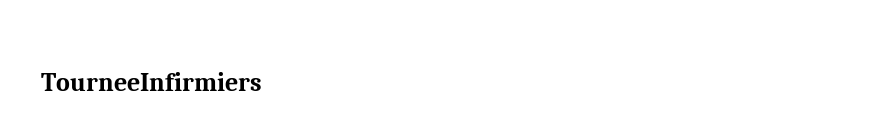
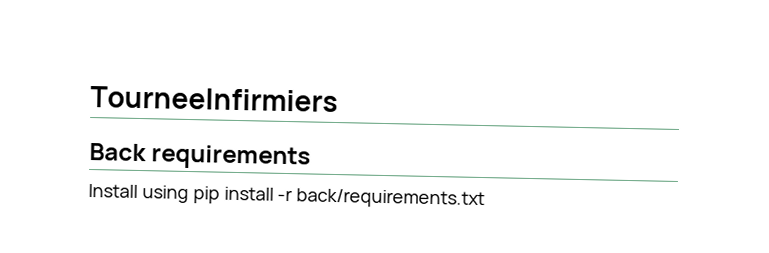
(262, 81) none -> [89,142,312,171] [88,183,486,210] // Back requirements // Install using pip install -r back/requirements.txt

